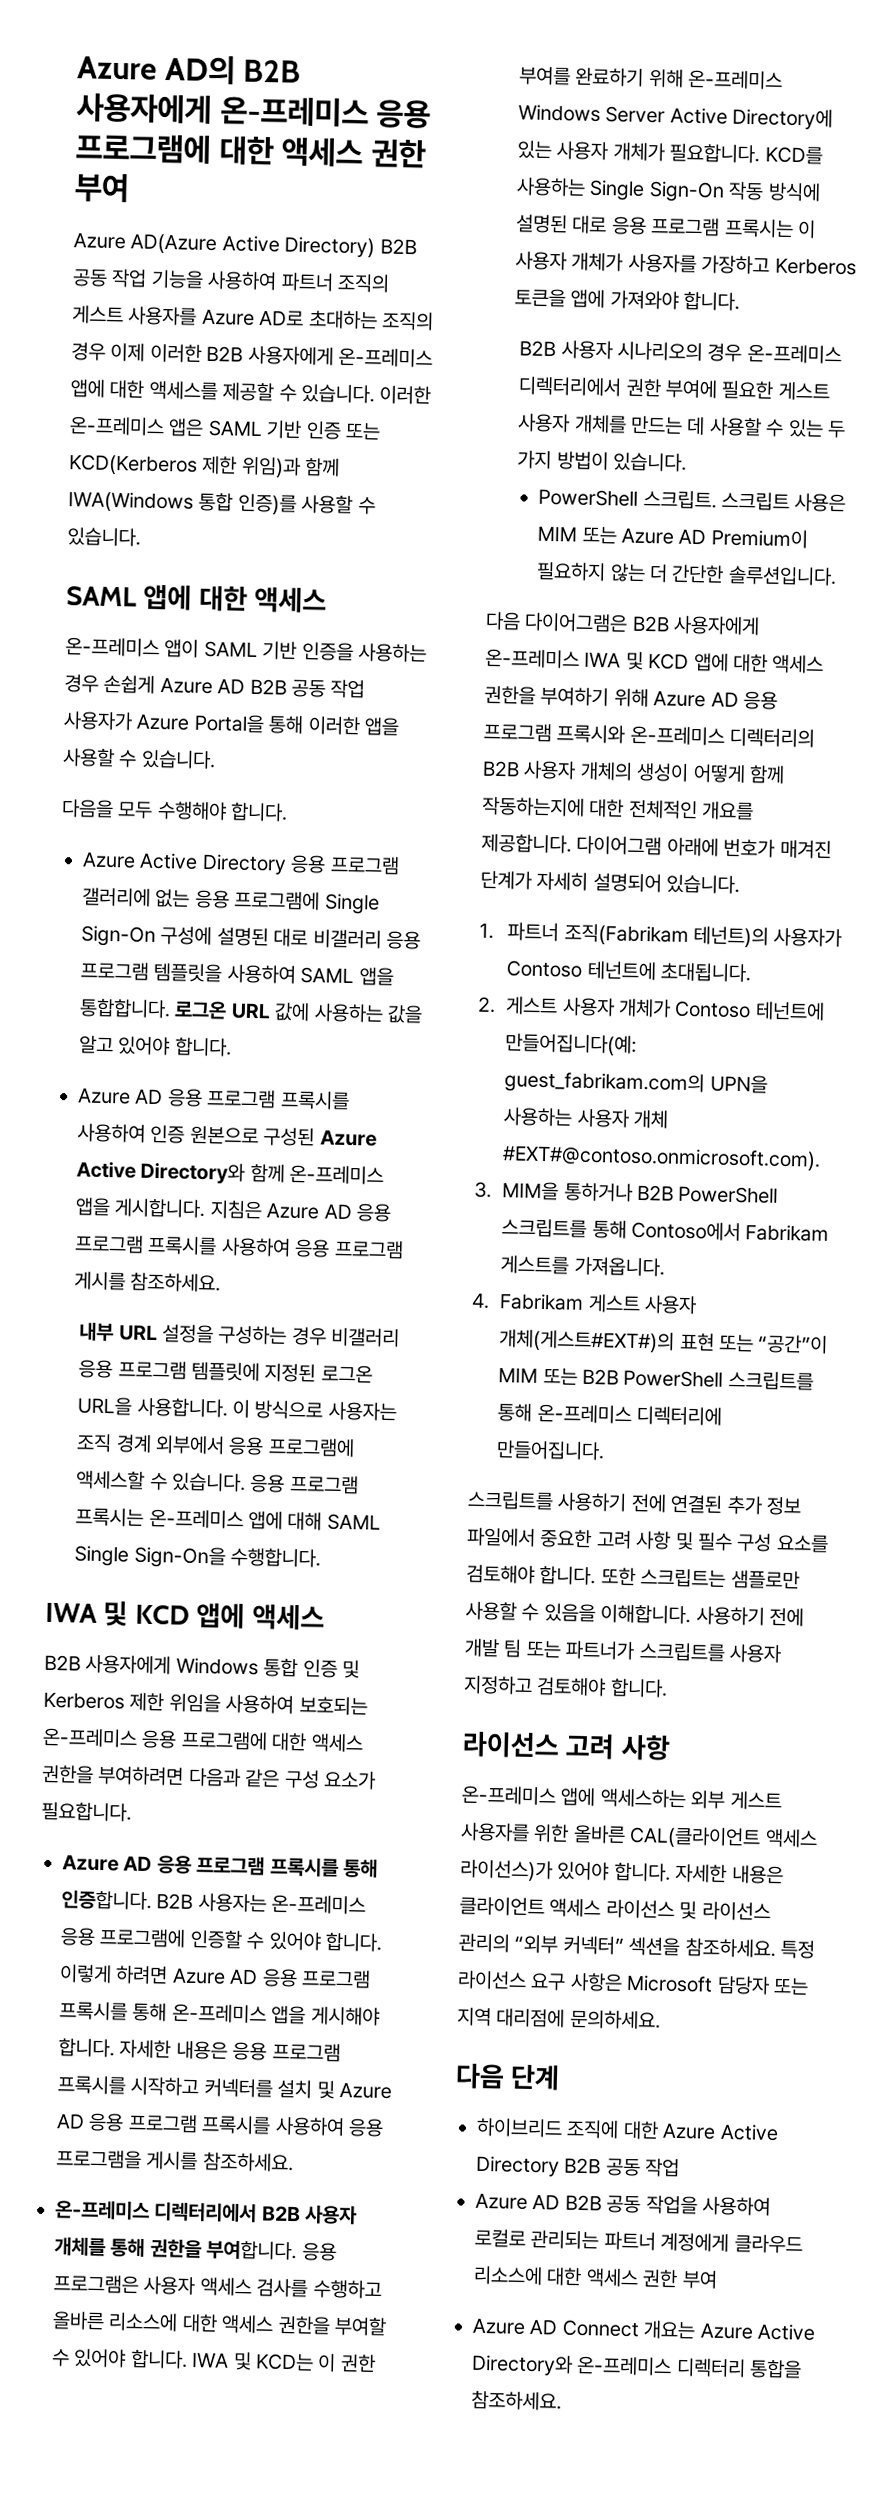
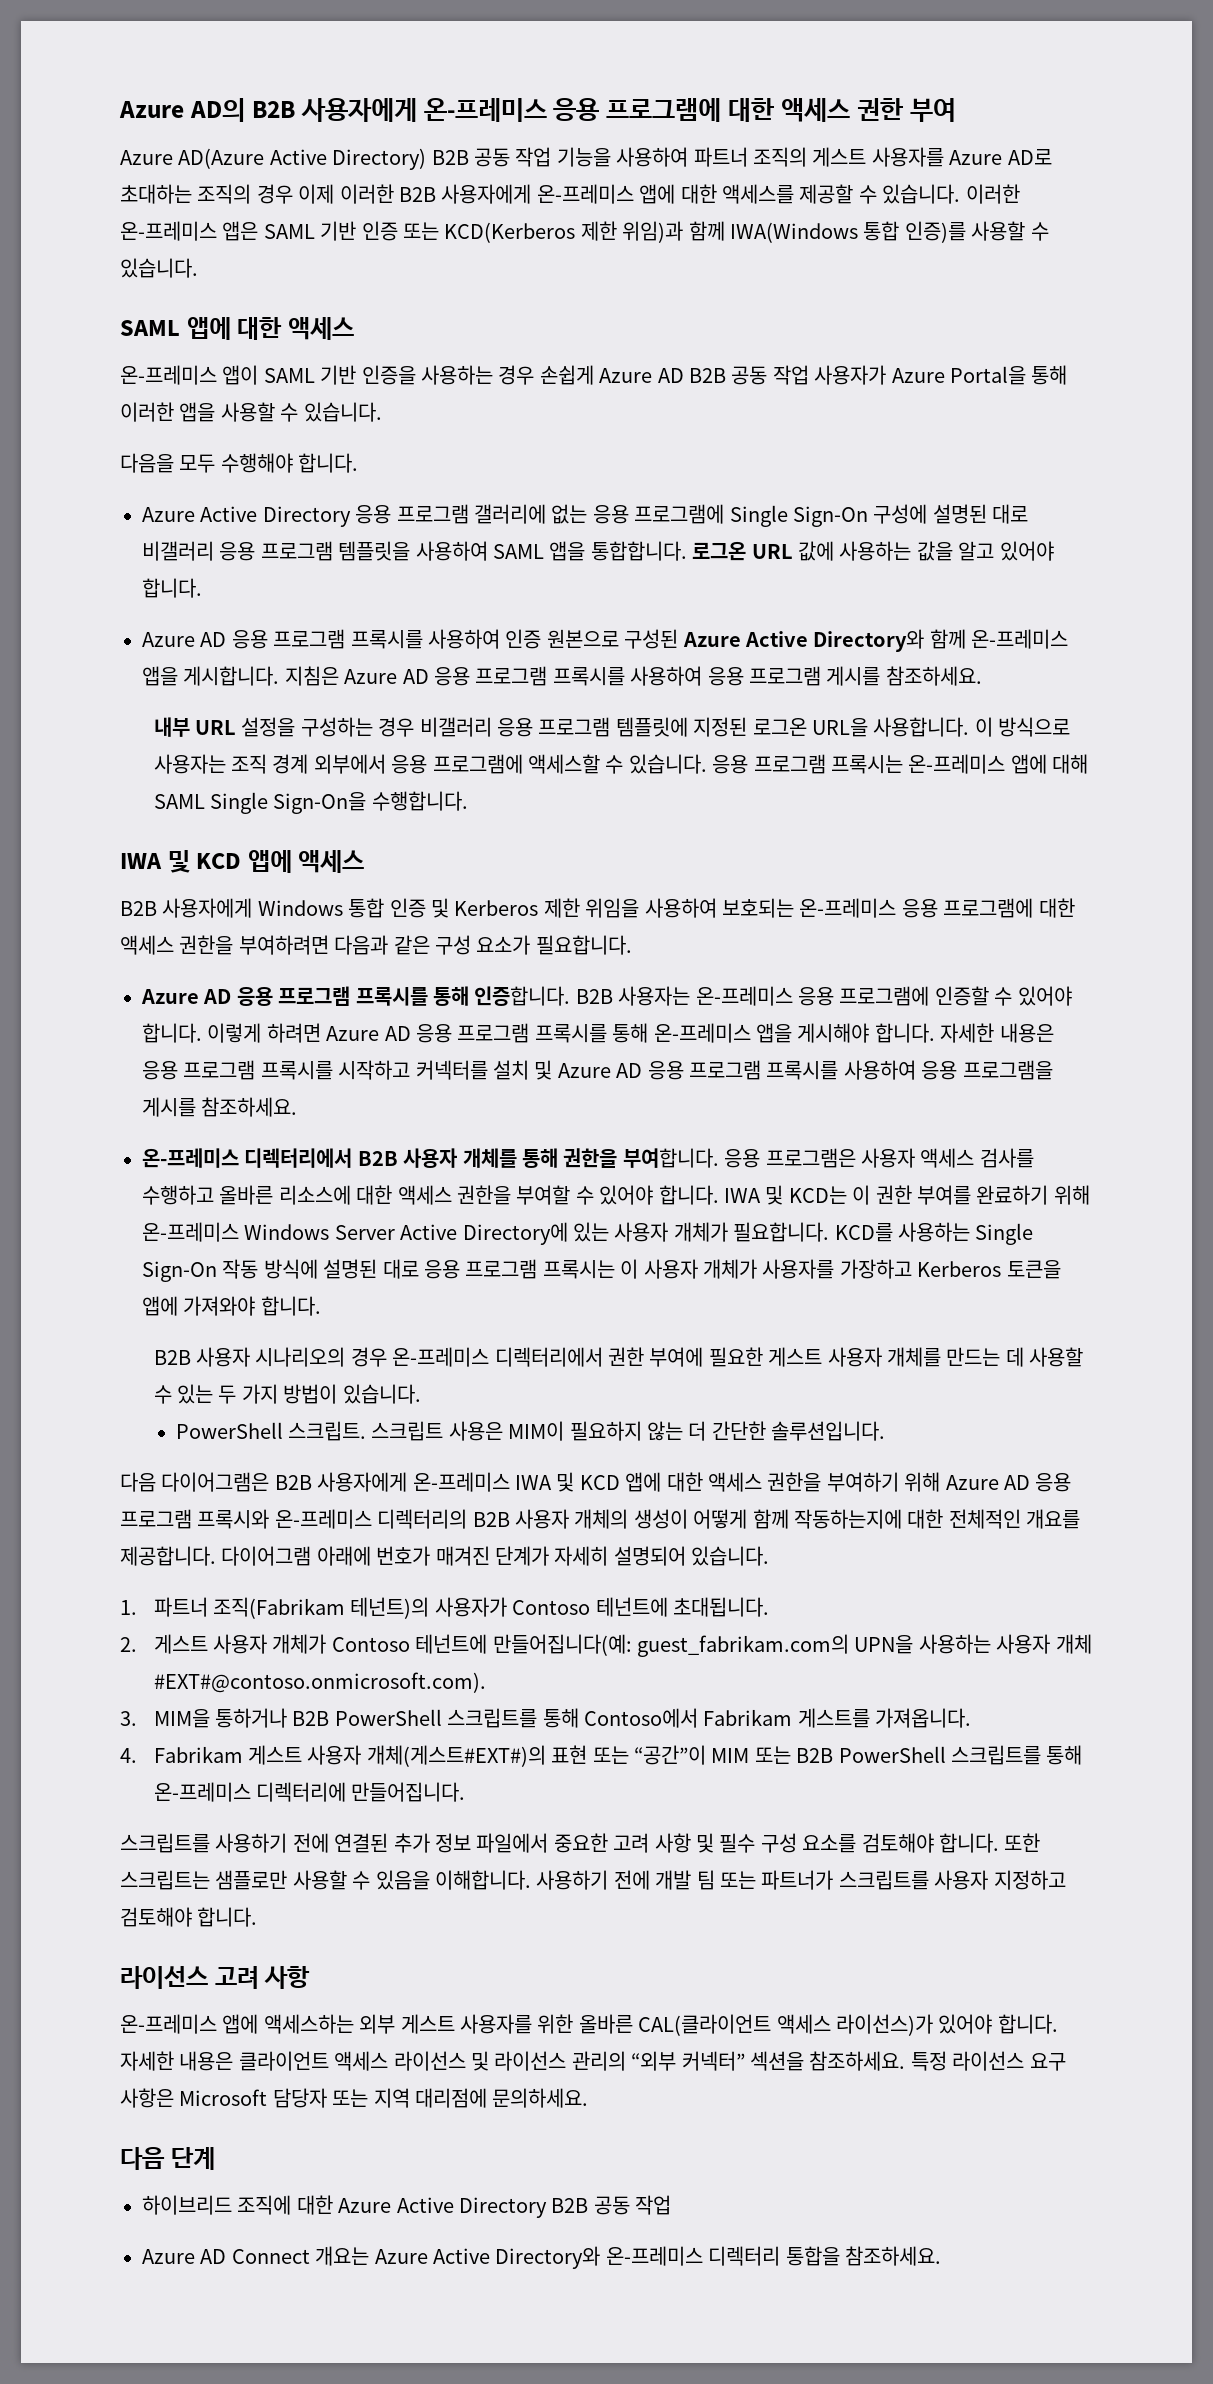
[537,525,808,549] MIM 또는 Azure AD Premium이 -> [508,1421,565,1441] MIM이
[475,2192,771,2216] [474,2228,803,2254] [473,2265,718,2289] // Azure AD B2B 공동 작업을 사용하여 로컬로 관리되는 파트너 계정에게 클라우드 리소스에 대한 액세스 권한 부여 -> (672, 2205) none

